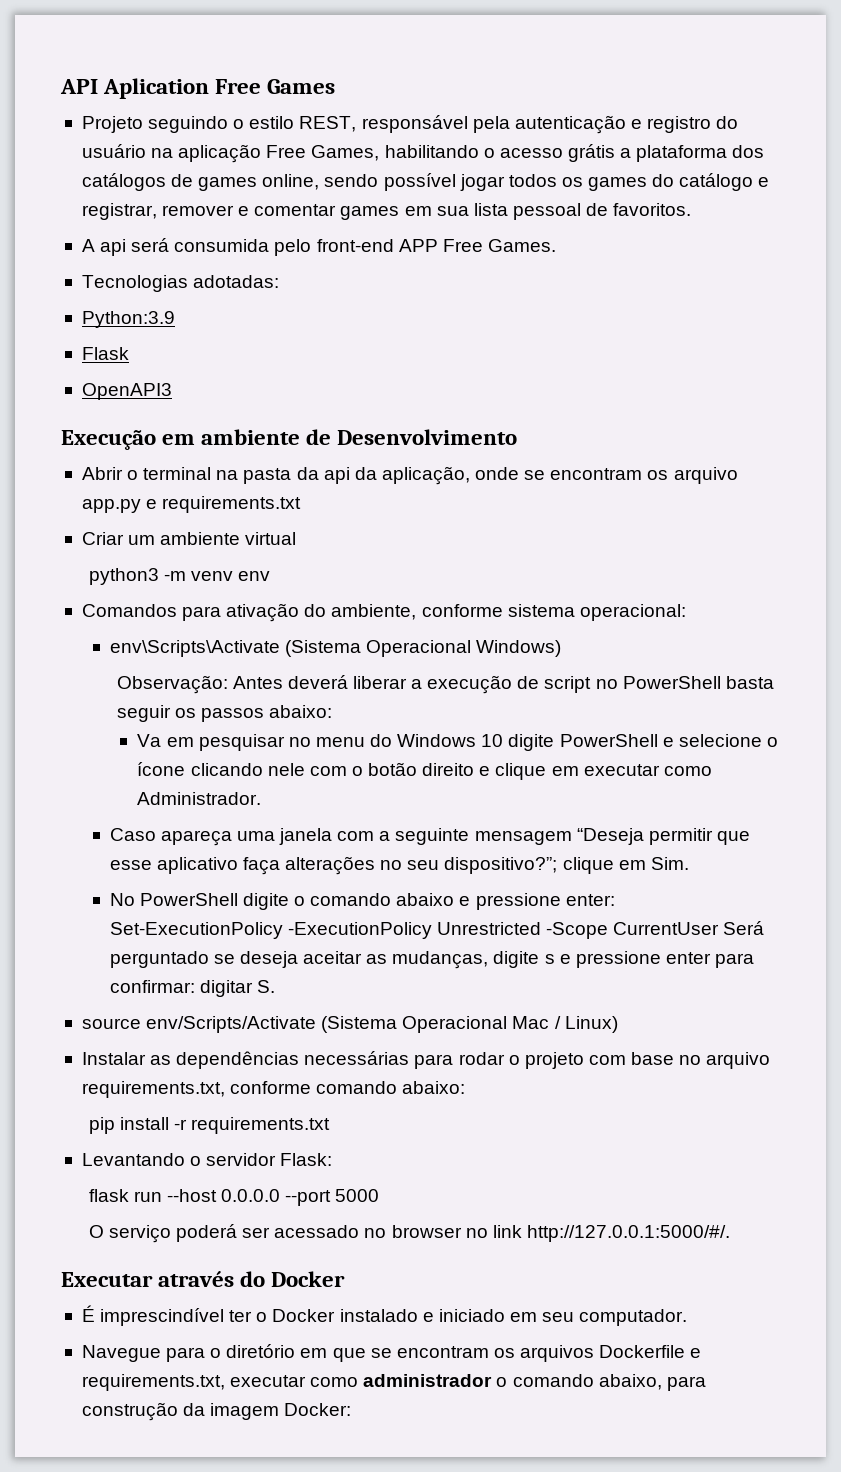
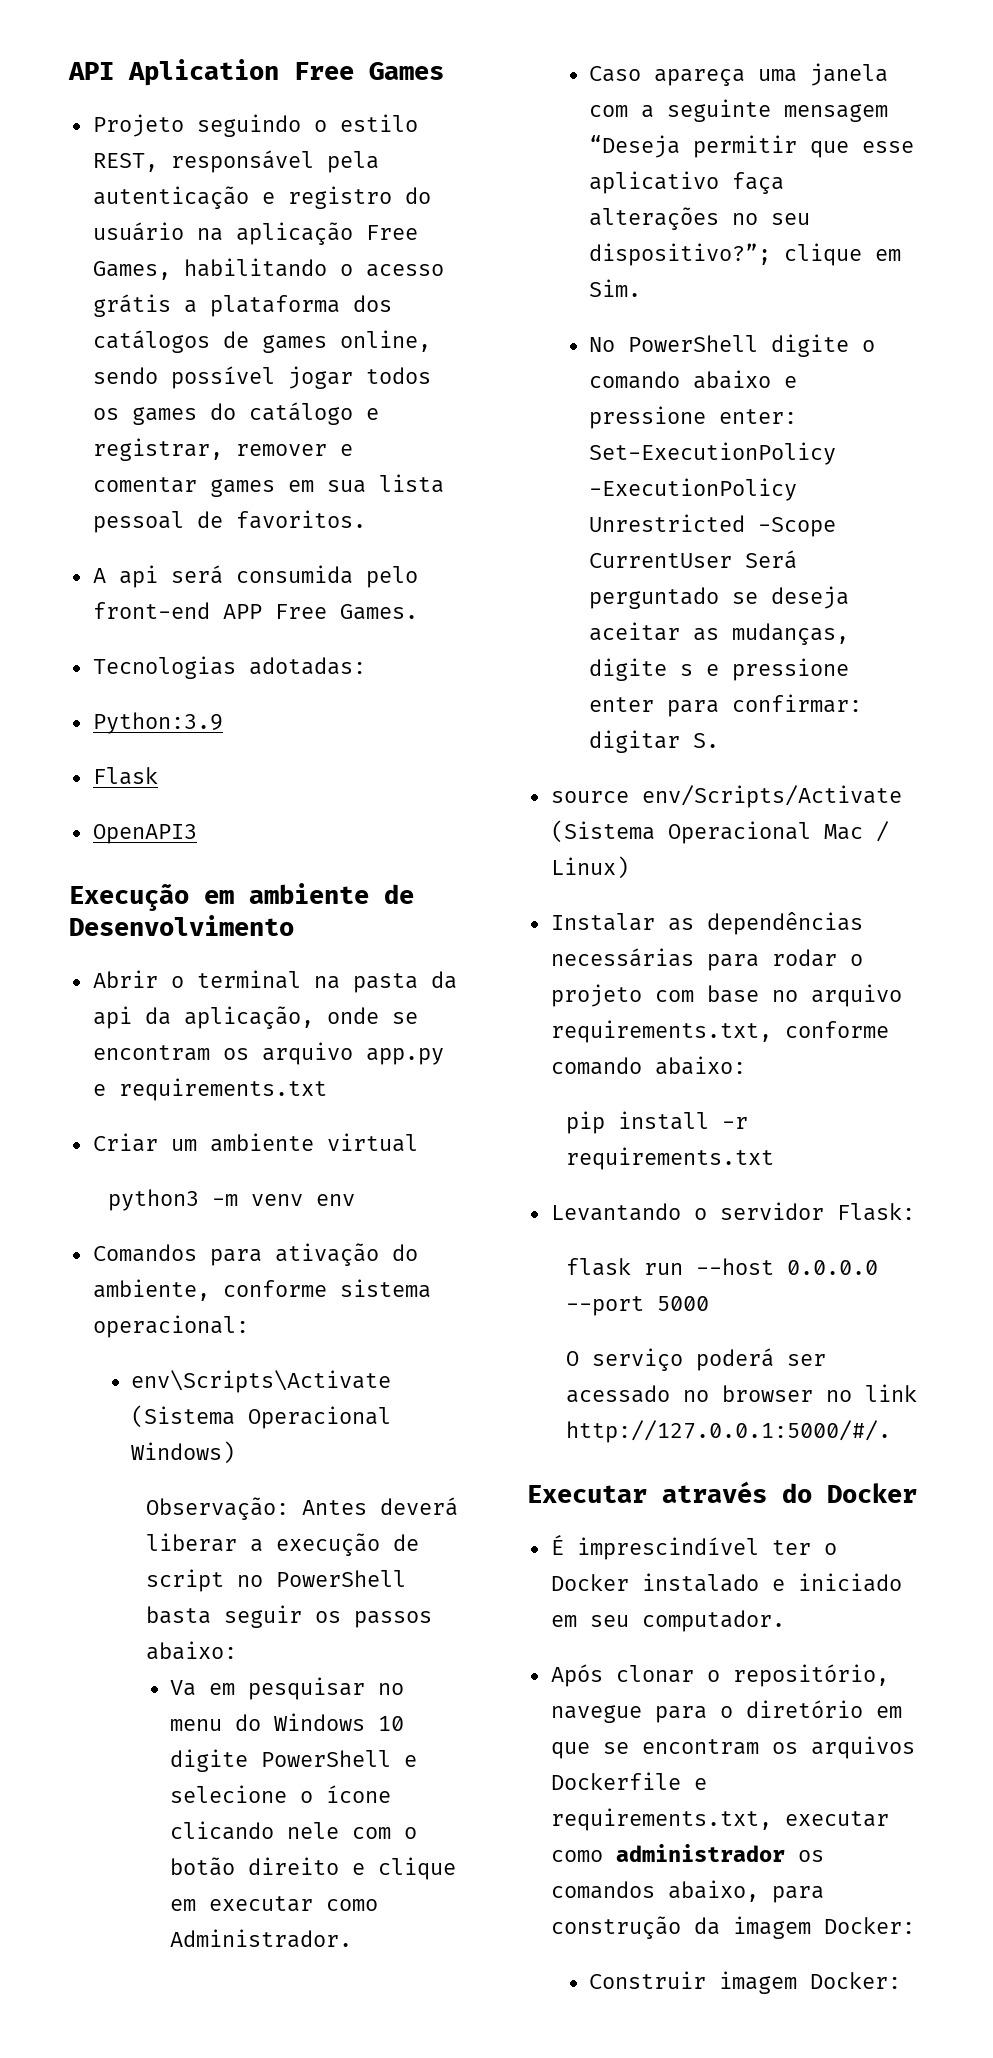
[81,1345,161,1362] Navegue -> [550,1664,889,1687] [550,1705,642,1723] Após clonar o repositório, navegue
[496,1374,594,1387] o comando -> [797,1850,824,1862] [550,1881,655,1899] os comandos
(352, 1409) none -> [589,1971,902,1994] // Construir imagem Docker:

